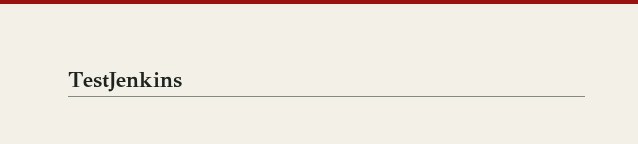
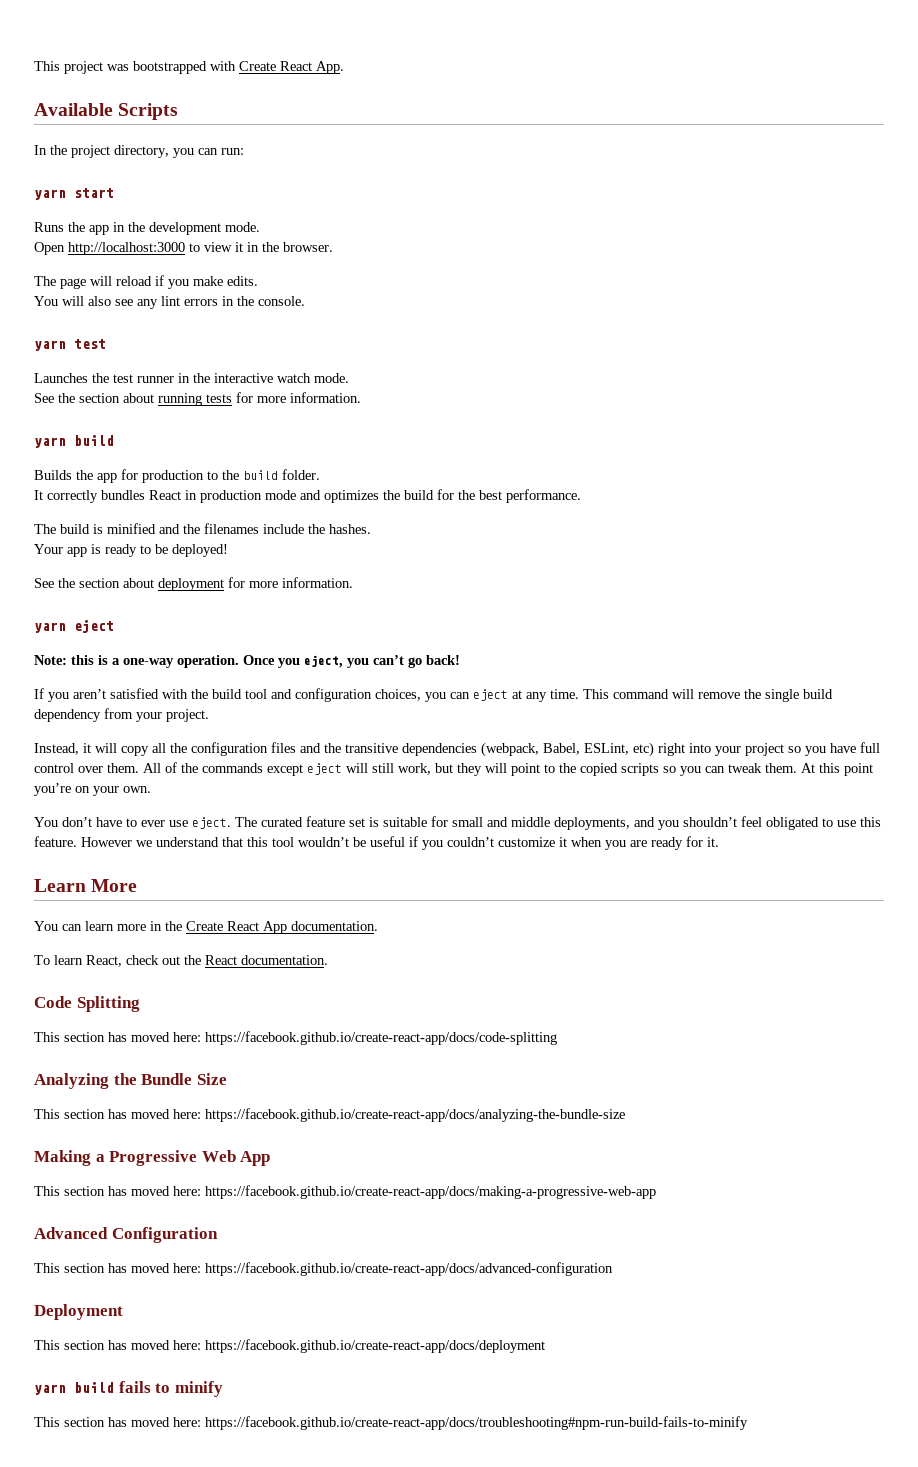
[68,72,182,92] TestJenkins -> [34,61,344,74] [34,103,179,120] [34,145,244,158] [34,188,114,200] [34,222,260,235] [34,242,333,255] [34,275,258,289] [34,296,305,309] [34,339,106,351] [34,373,349,383] [34,392,361,406] [34,435,114,448] [34,469,320,483] [34,489,581,503] [34,523,371,534] [34,544,228,557] [34,577,353,591] [34,620,114,633] [34,655,460,668] [34,688,833,702] [34,708,209,722] [34,742,880,757] [34,762,873,776] [34,783,151,796] [34,816,881,830] [34,836,719,850] [34,879,138,892] [34,921,378,934] [34,955,328,967] [34,996,140,1012] [34,1031,557,1045] [34,1073,227,1089] [34,1108,625,1122] [34,1150,271,1166] [34,1185,656,1199] [34,1227,218,1243] [34,1262,613,1276] [34,1304,123,1320] [34,1339,545,1353] [34,1381,223,1397] [34,1416,748,1430] This project was bootstrapped with Create React App. // Available Scripts // In the project directory, you can run: // yarn start // Runs the app in the development mode. // Open http://localhost:3000 to view it in the browser. // The page will reload if you make edits. // You will also see any lint errors in the console. // yarn test // Launches the test runner in the interactive watch mode. // See the section about running tests for more information. // yarn build // Builds the app for production to the build folder. // It correctly bundles React in production mode and optimizes the build for the best performance. // The build is minified and the filenames include the hashes. // Your app is ready to be deployed! // See the section about deployment for more information. // yarn eject // Note: this is a one-way operation. Once you eject, you can’t go back! // If you aren’t satisfied with the build tool and configuration choices, you can eject at any time. This command will remove the single build dependency from your project. // Instead, it will copy all the configuration files and the transitive dependencies (webpack, Babel, ESLint, etc) right into your project so you have full control over them. All of the commands except eject will still work, but they will point to the copied scripts so you can tweak them. At this point you’re on your own. // You don’t have to ever use eject. The curated feature set is suitable for small and middle deployments, and you shouldn’t feel obligated to use this feature. However we understand that this tool wouldn’t be useful if you couldn’t customize it when you are ready for it. // Learn More // You can learn more in the Create React App documentation. // To learn React, check out the React documentation. // Code Splitting // This section has moved here: https://facebook.github.io/create-react-app/docs/code-splitting // Analyzing the Bundle Size // This section has moved here: https://facebook.github.io/create-react-app/docs/analyzing-the-bundle-size // Making a Progressive Web App // This section has moved here: https://facebook.github.io/create-react-app/docs/making-a-progressive-web-app // Advanced Configuration // This section has moved here: https://facebook.github.io/create-react-app/docs/advanced-configuration // Deployment // This section has moved here: https://facebook.github.io/create-react-app/docs/deployment // yarn build fails to minify // This section has moved here: https://facebook.github.io/create-react-app/docs/troubleshooting#npm-run-build-fails-to-minify

